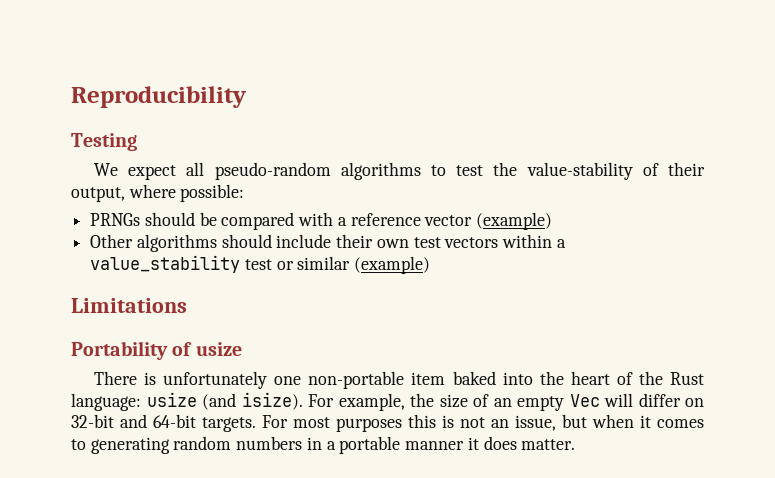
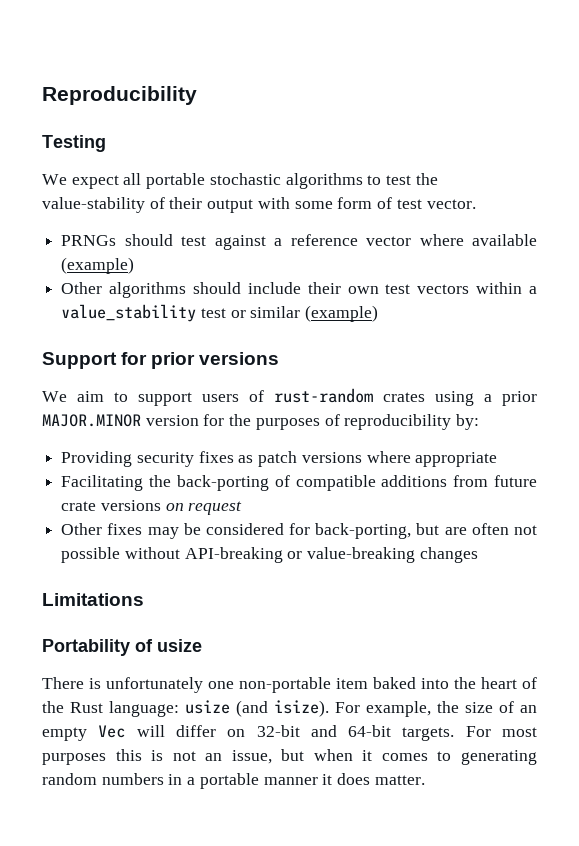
[214,162,331,180] pseudo-random -> [146,173,281,189] portable stochastic
[71,184,245,202] output, where possible: -> [207,197,476,213] output with some form of test vector.
[199,212,334,230] be compared with -> [181,235,266,250] test against
(473, 220) none -> [419,234,537,246] where available
(431, 265) none -> [42,352,280,369] [42,388,537,406] [42,414,480,430] [61,451,498,467] [61,475,537,491] [61,500,243,515] [61,523,537,539] [61,547,478,563] // Support for prior versions // We aim to support users of rust-random crates using a prior MAJOR.MINOR version for the purposes of reproducibility by: // Providing security fixes as patch versions where appropriate // Facilitating the back-porting of compatible additions from future crate versions on request // Other fixes may be considered for back-porting, but are often not possible without API-breaking or value-breaking changes

